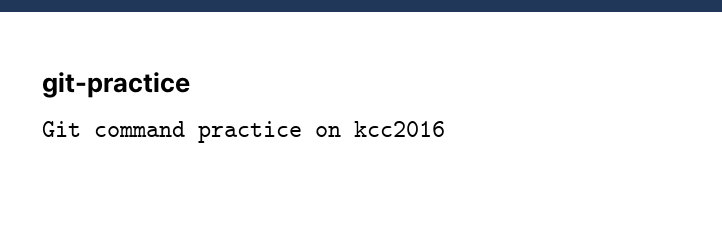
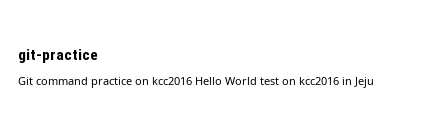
(445, 129) none -> [195,77,374,88] Hello World test on kcc2016 in Jeju

